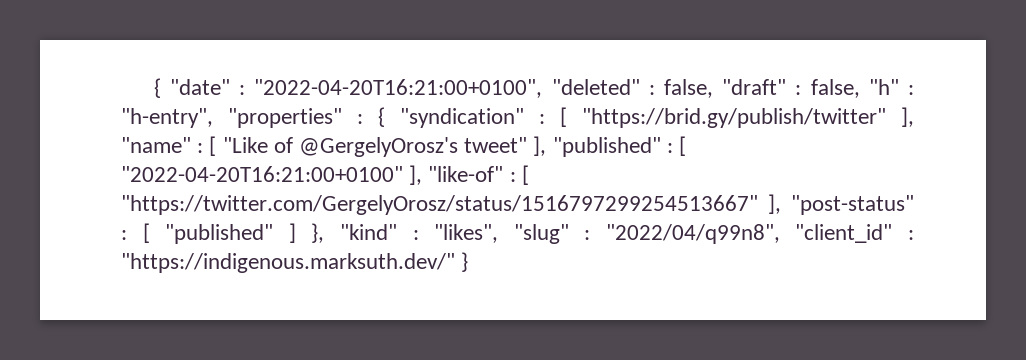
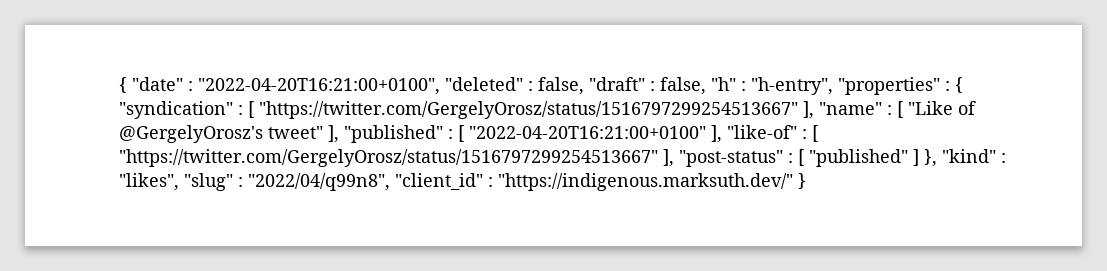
[582,108,886,128] "https://brid.gy/publish/twitter" -> [259,101,798,119] "https://twitter.com/GergelyOrosz/status/1516797299254513667"

